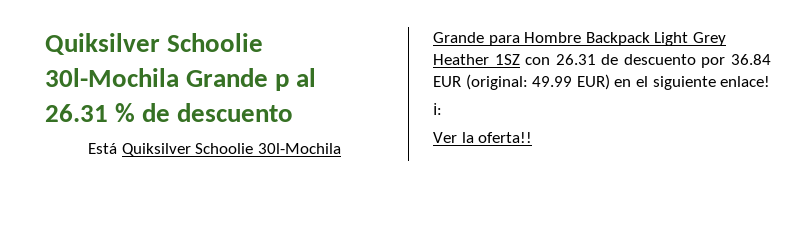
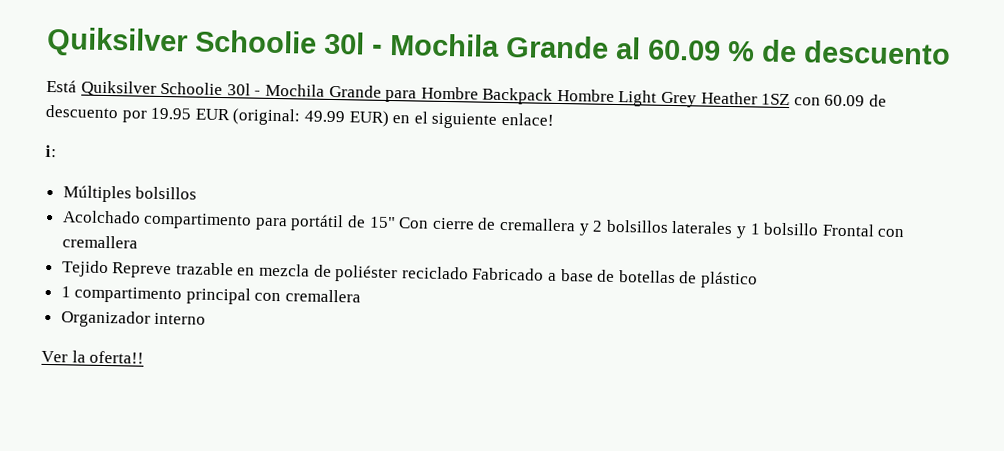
[45,33,264,55] [45,68,317,91] [45,104,108,122] Quiksilver Schoolie 30l-Mochila Grande p al 26.31 -> [46,26,721,61] Quiksilver Schoolie 30l - Mochila Grande al 60.09
[257,143,341,154] 30l-Mochila -> [226,83,325,97] 30l - Mochila
(650, 39) none -> [556,88,615,102] Hombre
[555,54,596,65] 26.31 -> [824,94,866,107] 60.09
[731,54,771,65] 36.84 -> [150,107,193,120] 19.95
(442, 109) none -> [62,185,198,203] [61,210,905,239] [61,235,138,249] [61,260,758,289] [60,286,362,305] [60,310,207,328] // Múltiples bolsillos // Acolchado compartimento para portátil de 15" Con cierre de cremallera y 2 bolsillos laterales y 1 bolsillo Frontal con cremallera // Tejido Repreve trazable en mezcla de poliéster reciclado Fabricado a base de botellas de plástico // 1 compartimento principal con cremallera // Organizador interno

